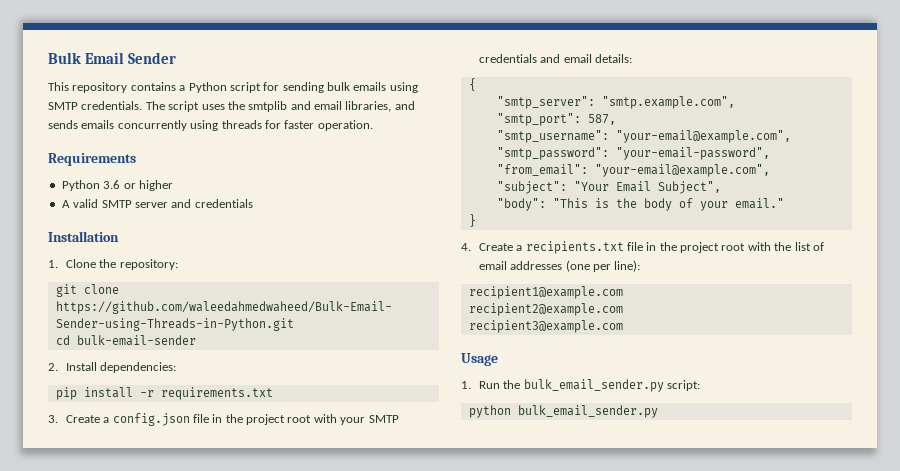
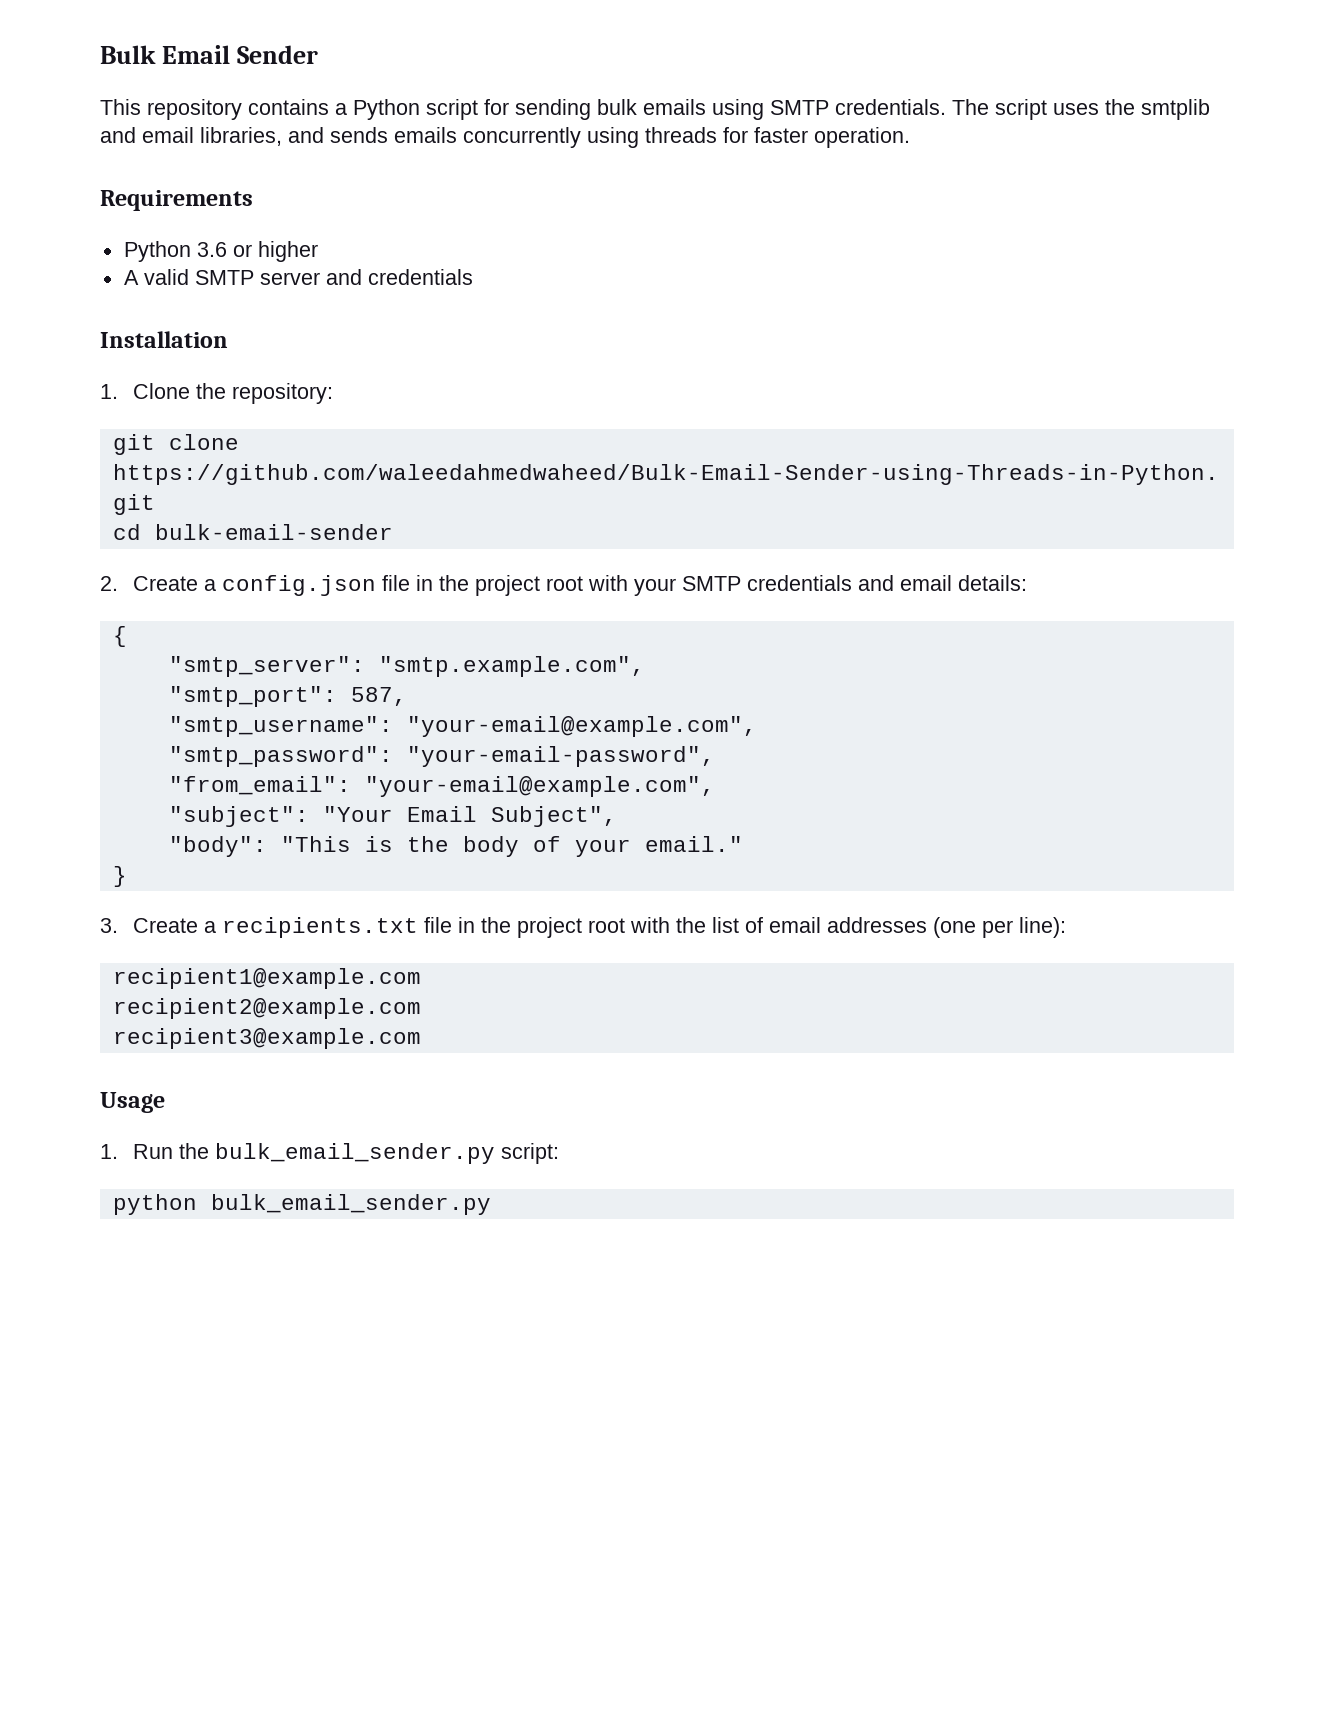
[65,362,177,373] [55,387,273,400] [48,415,58,423] Install dependencies: // pip install -r requirements.txt // 3. -> (118, 583) none
[461,243,471,251] 4. -> [100,918,118,933] 3.

